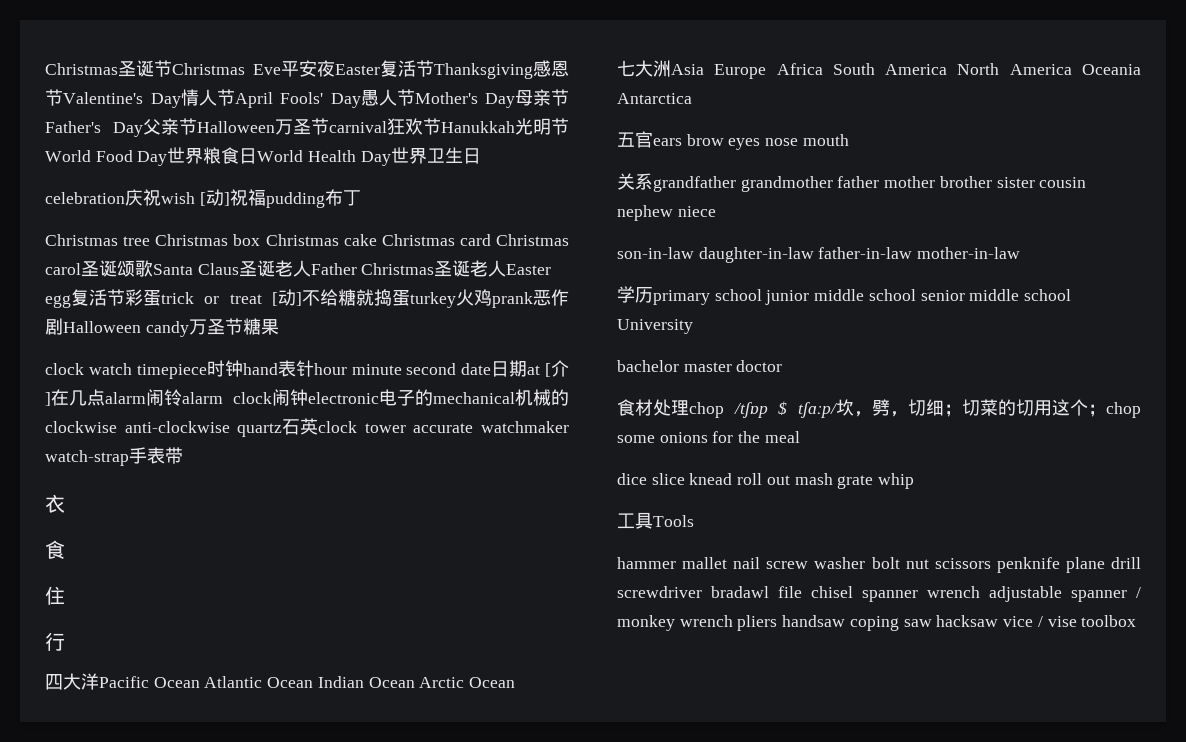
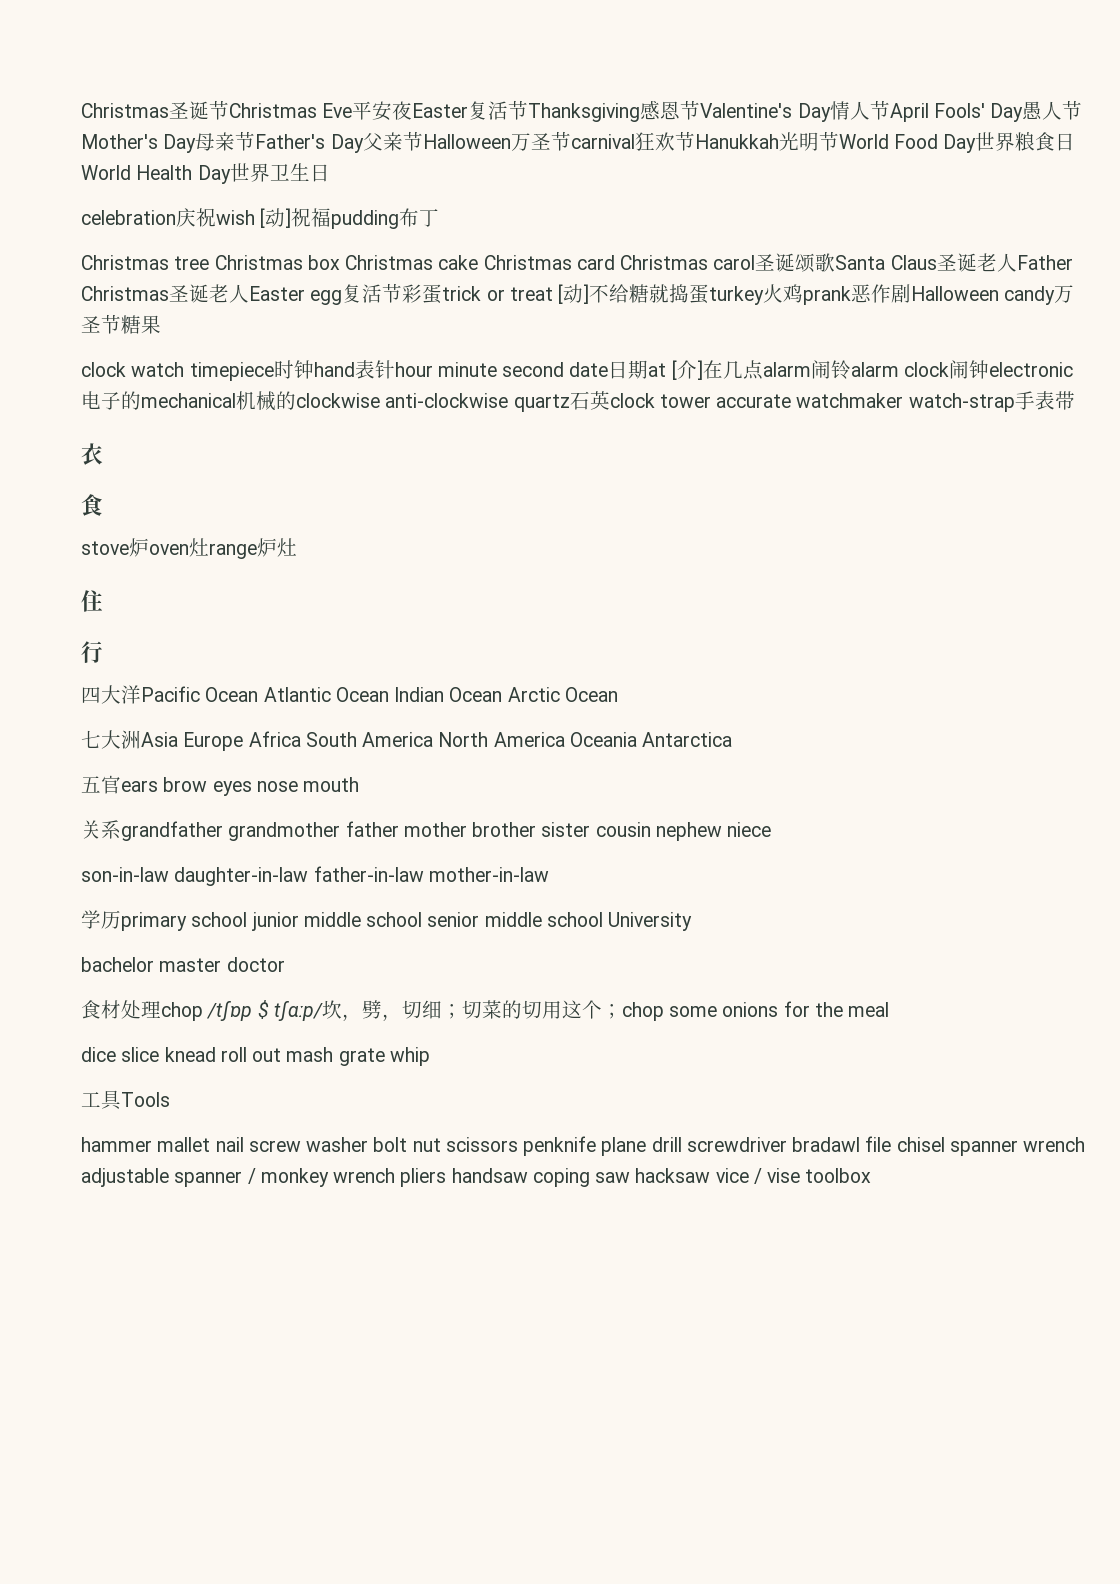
(65, 549) none -> [81,538,297,559] // stove炉oven灶range炉灶

